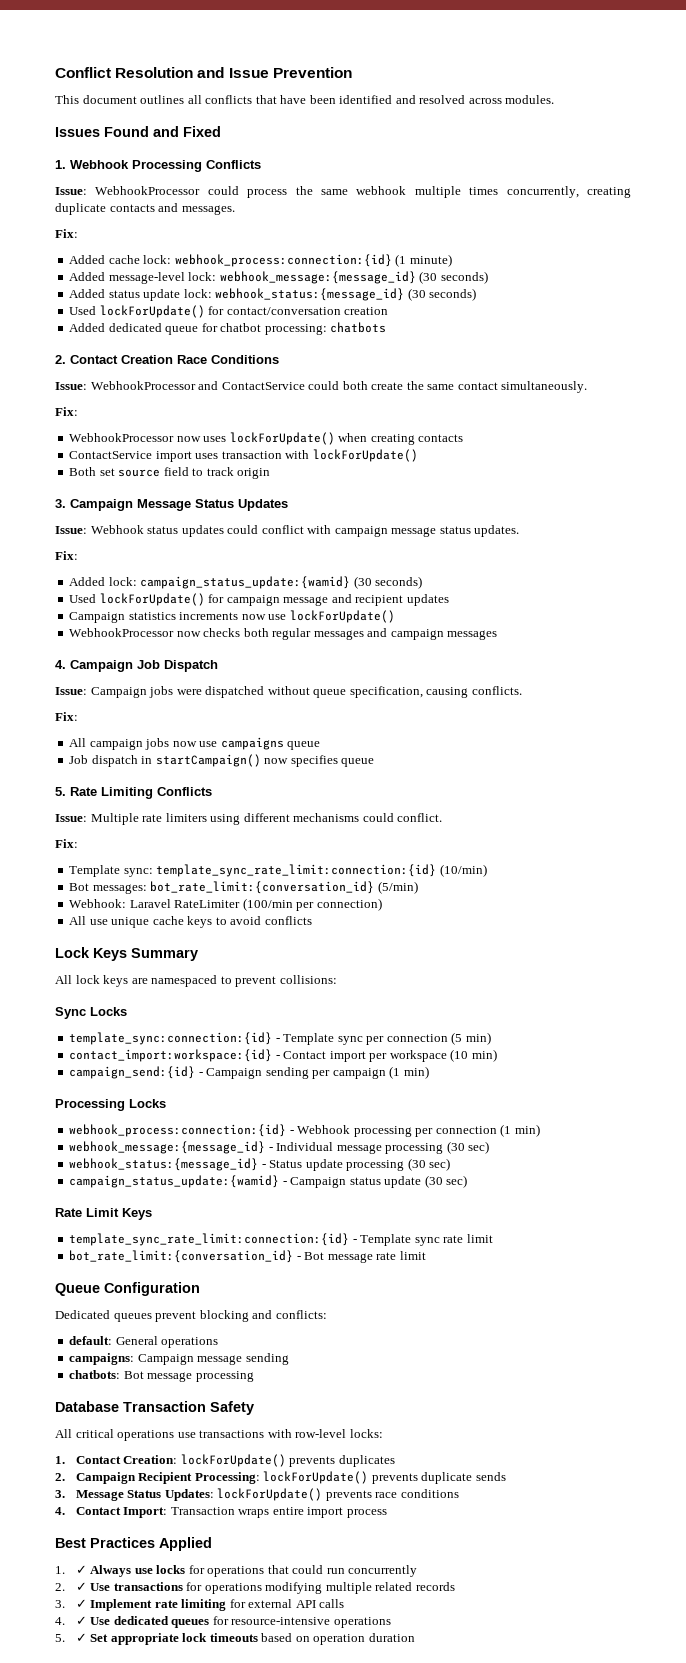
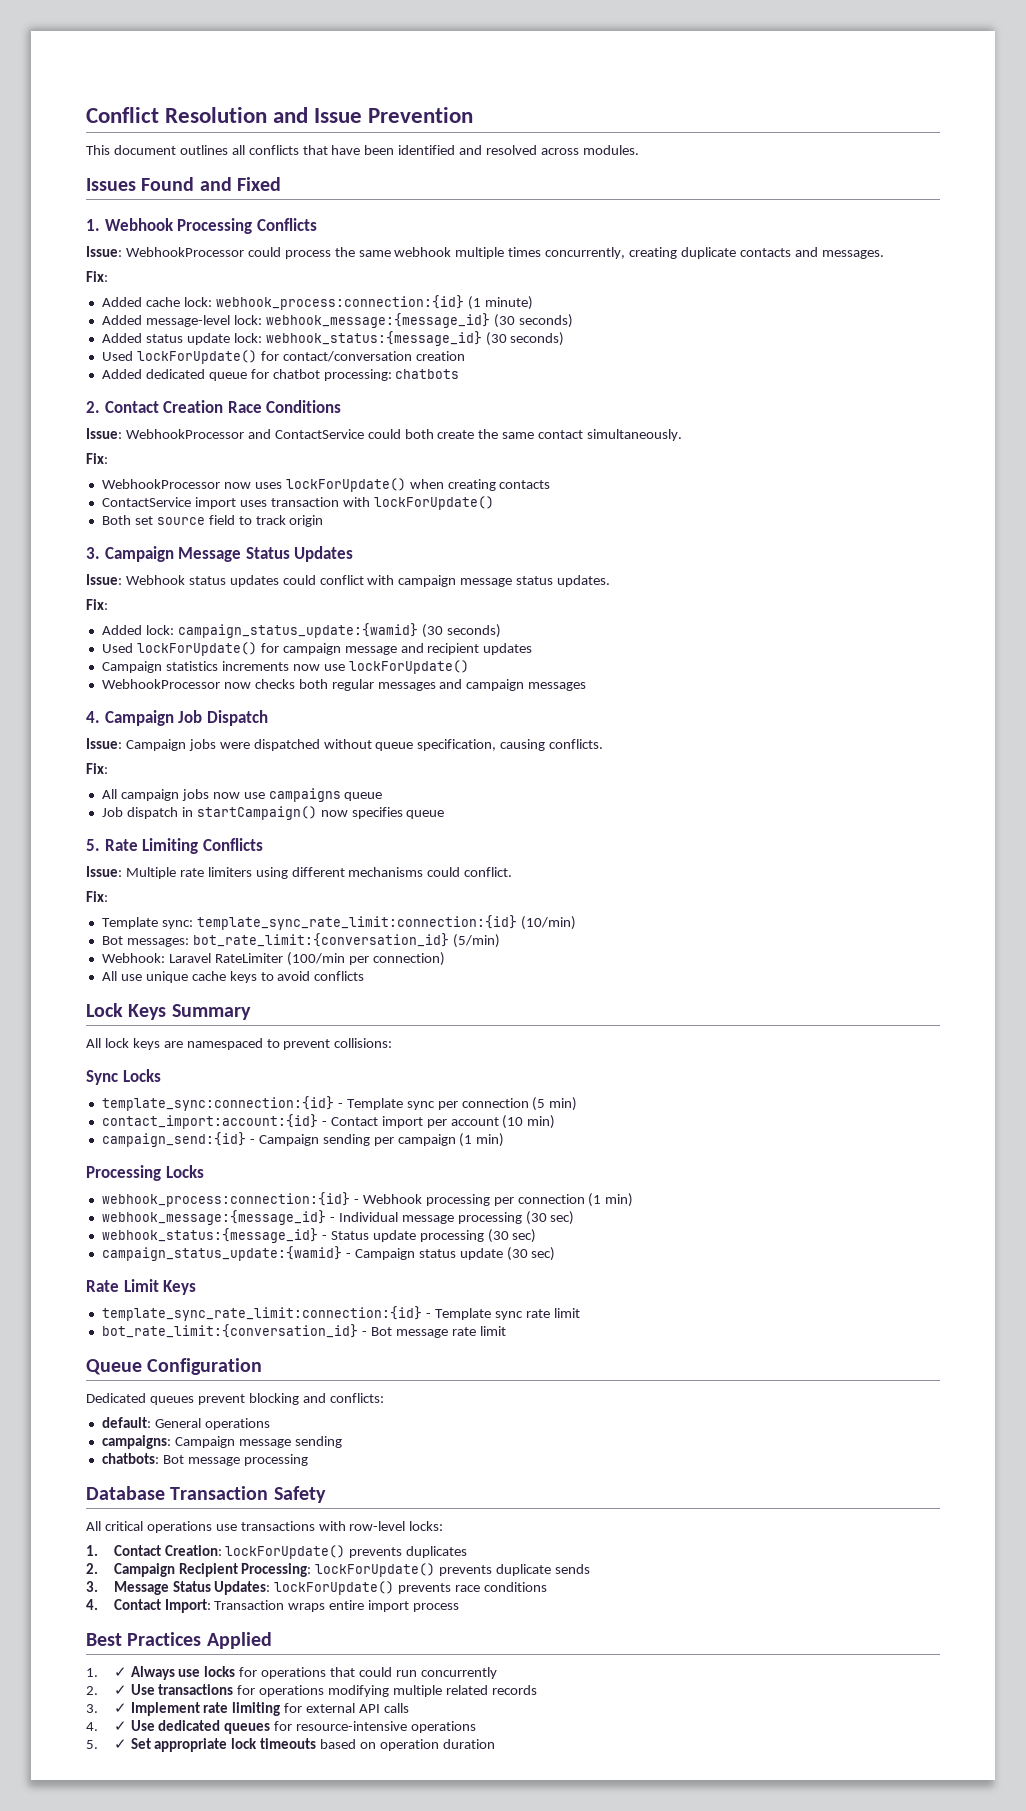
[69,1049,273,1062] contact_import:workspace:{id} -> [101,1114,318,1129] contact_import:account:{id}
[389,1050,447,1062] workspace -> [450,1117,499,1126] account

